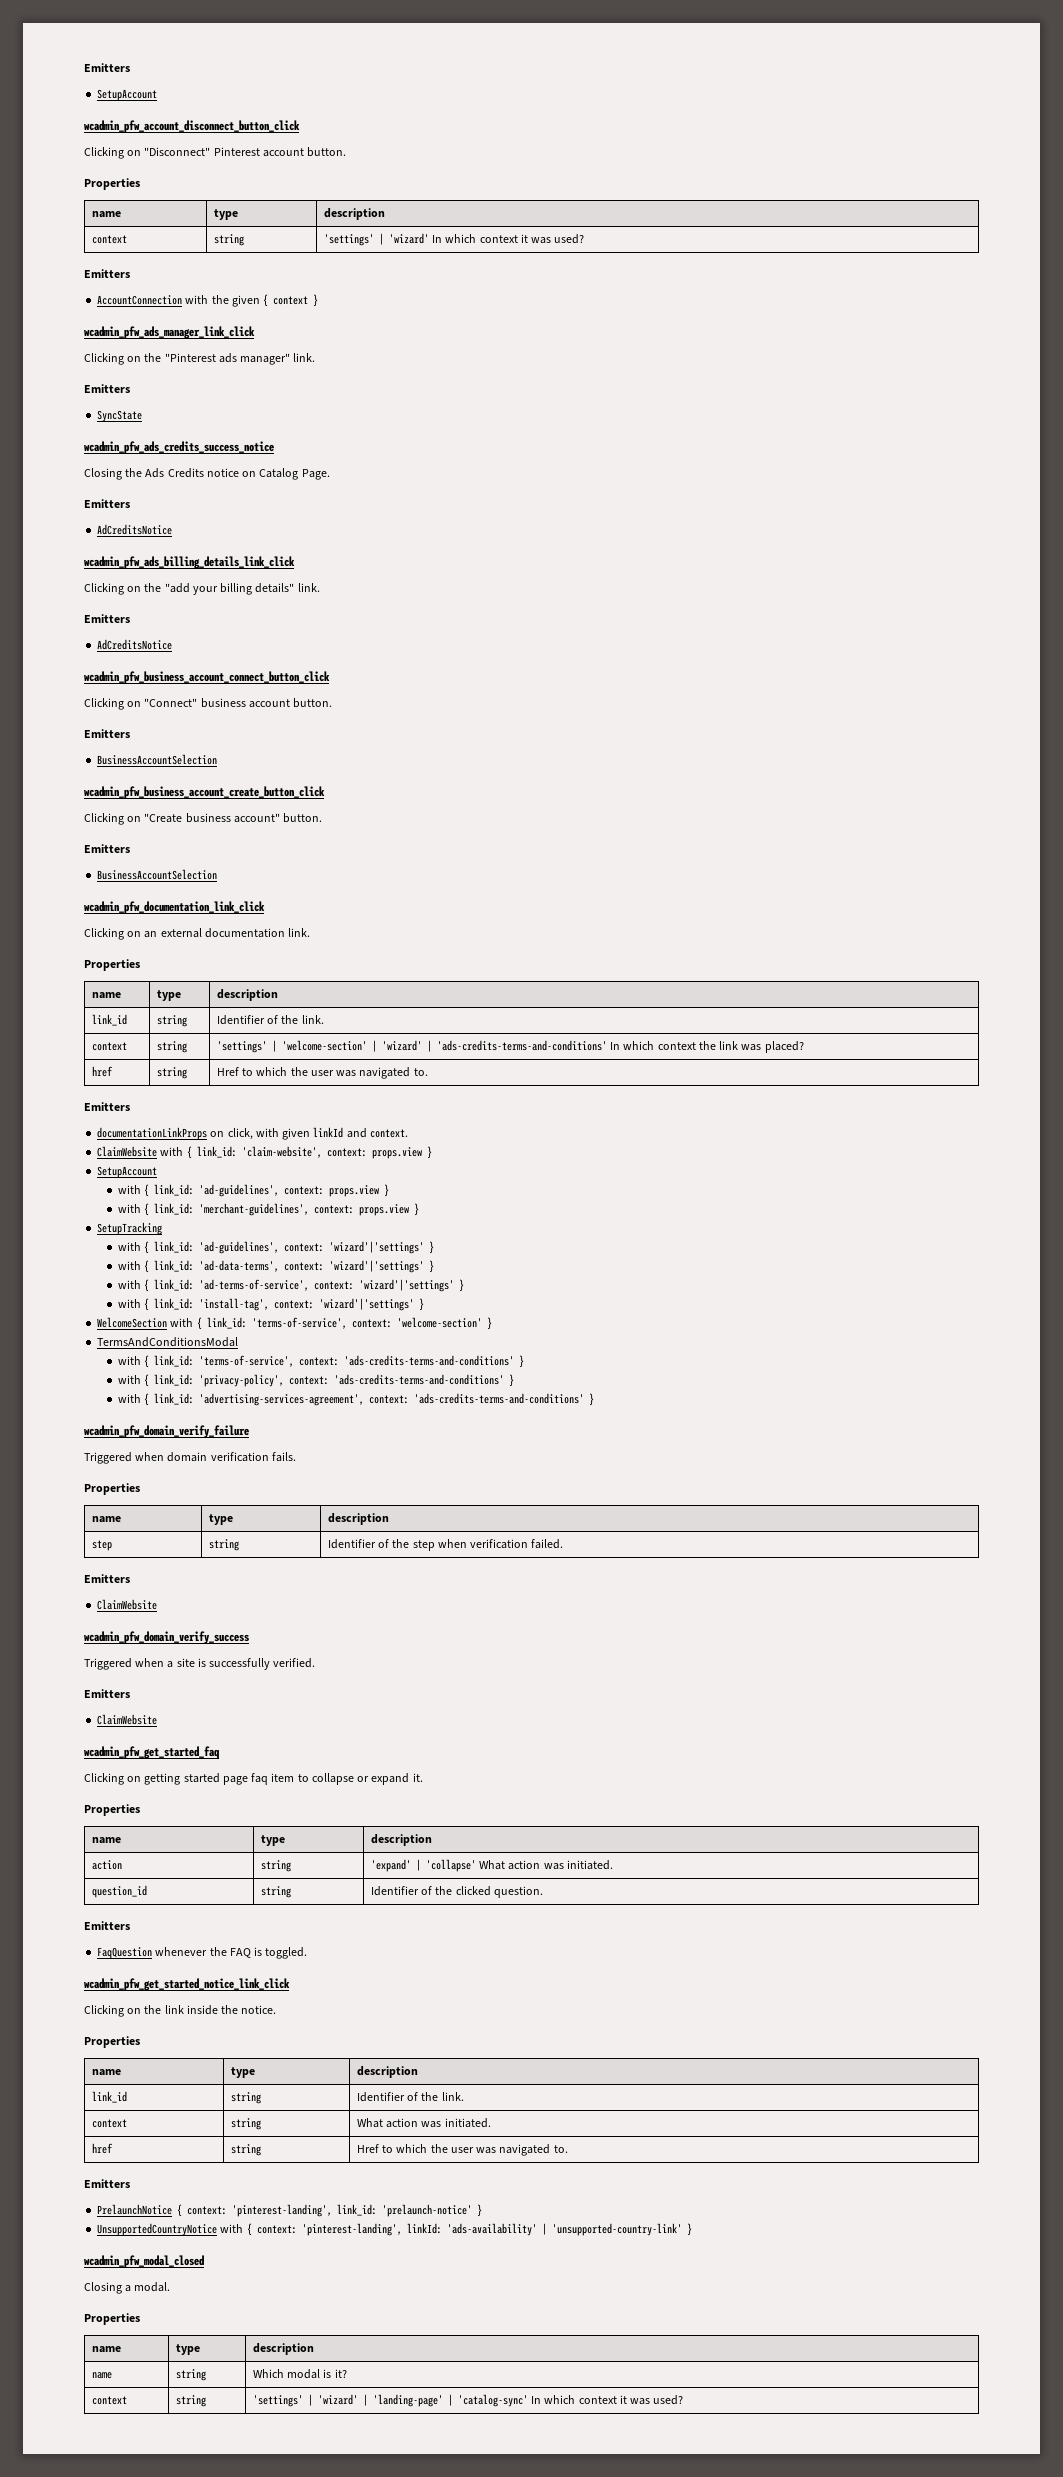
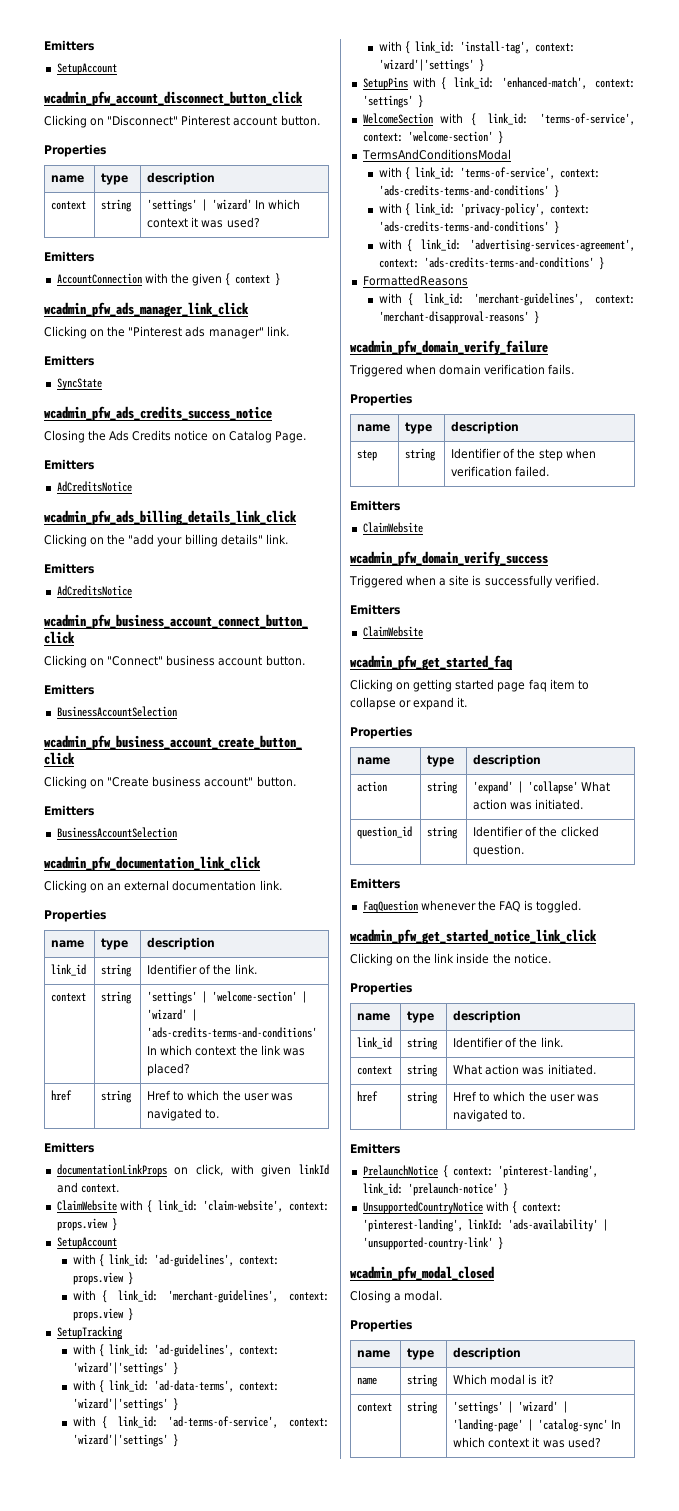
(424, 1304) none -> [362,77,635,90] [362,95,423,108] // SetupPins with { link_id: 'enhanced-match', context: 'settings' }
(594, 1399) none -> [362,275,468,286] [378,293,635,306] [378,311,539,324] // FormattedReasons // with { link_id: 'merchant-guidelines', context: 'merchant-disapproval-reasons' }

